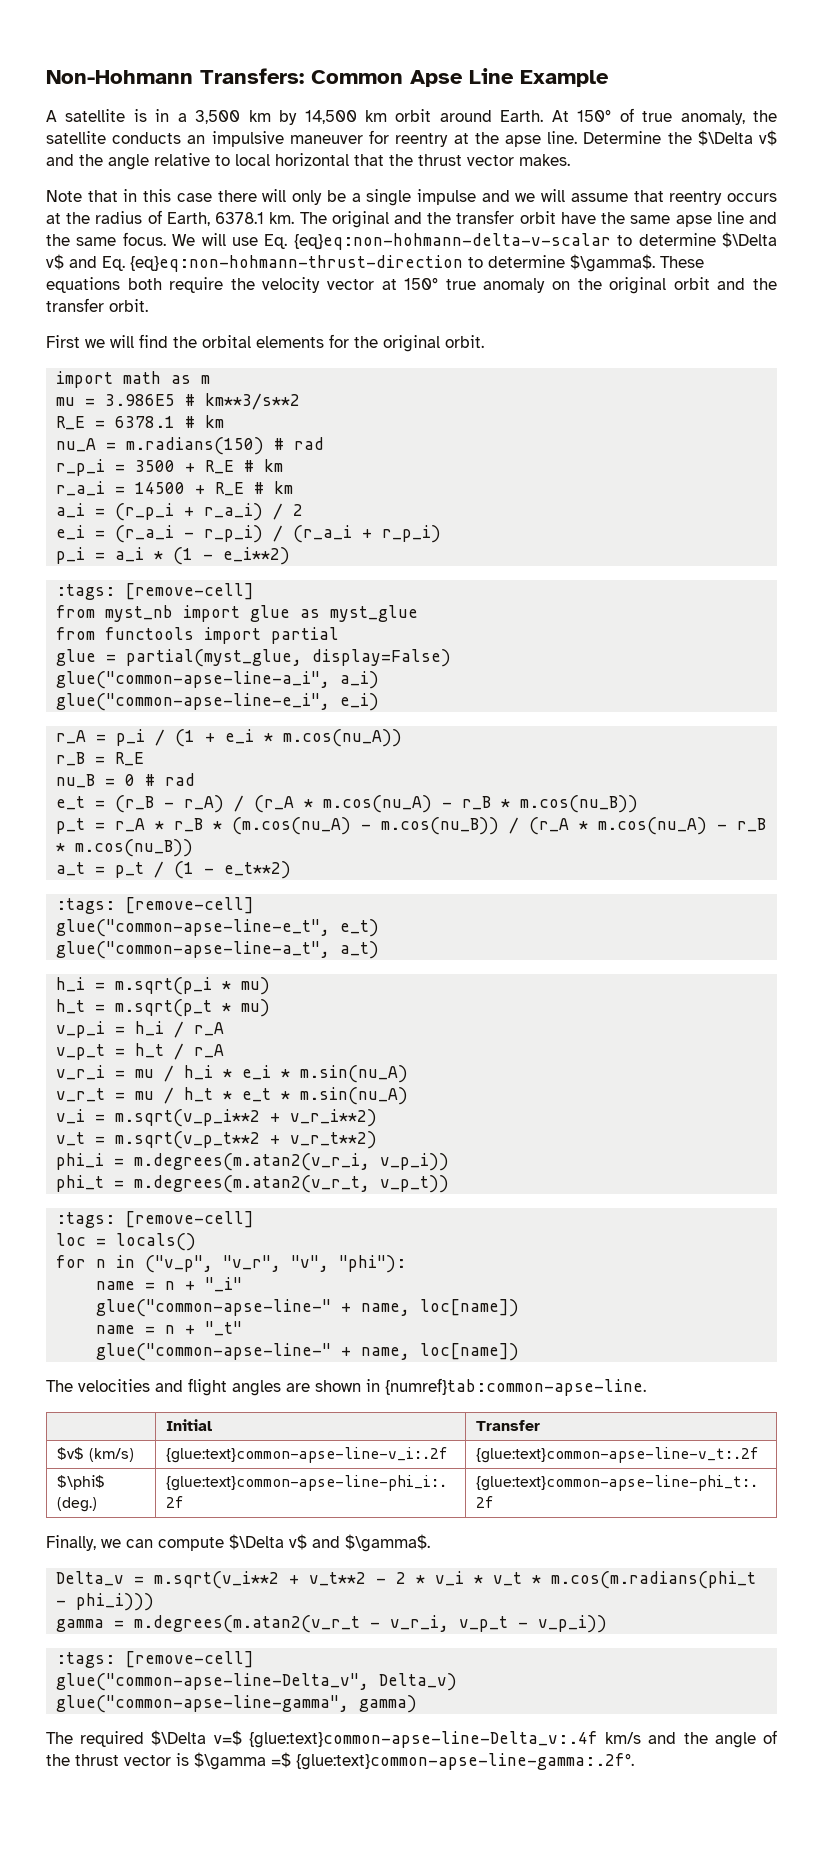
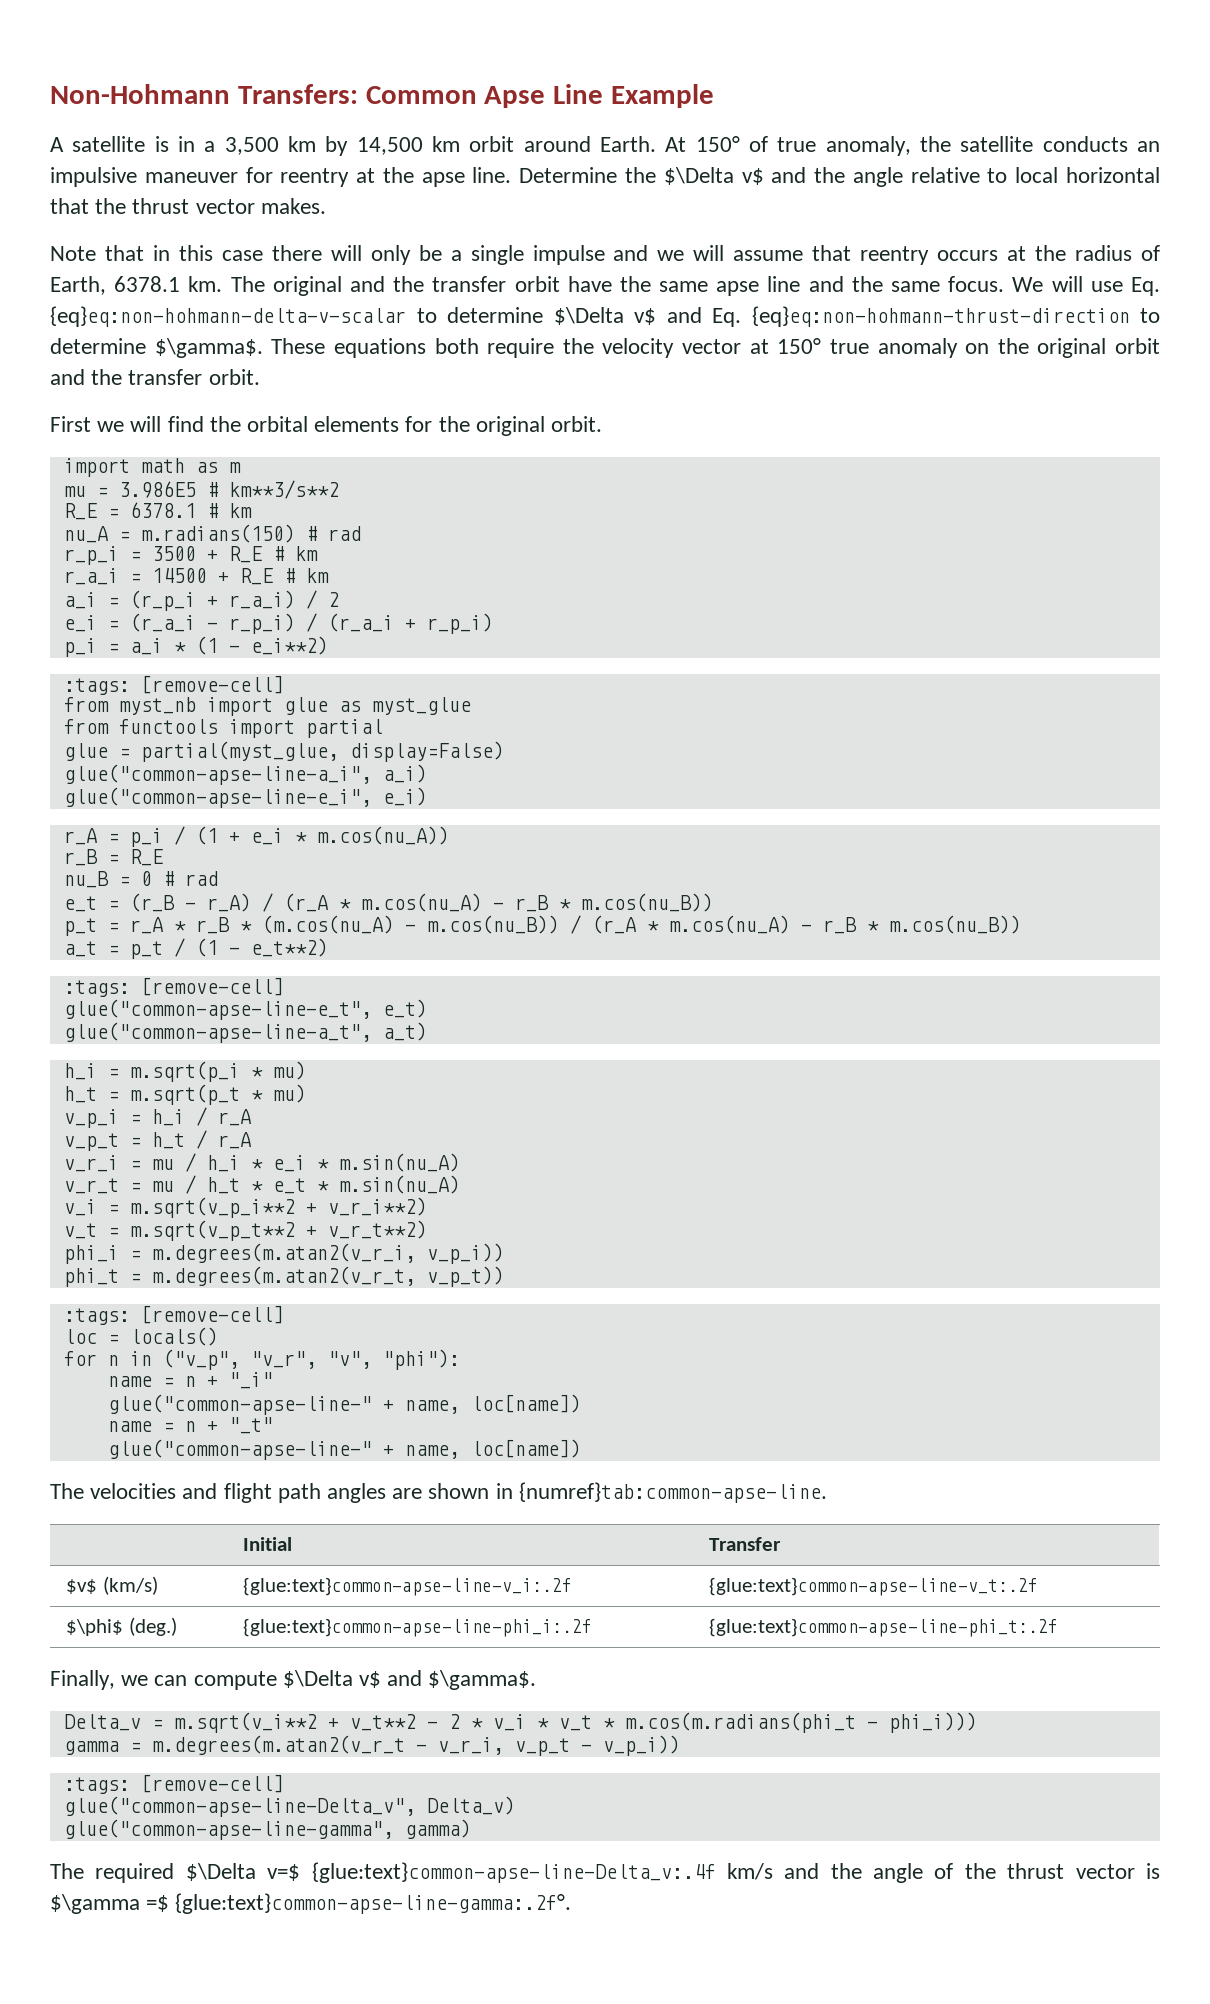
(227, 1387) none -> [277,1483,321,1503] path

